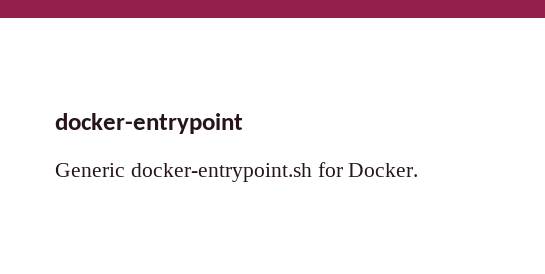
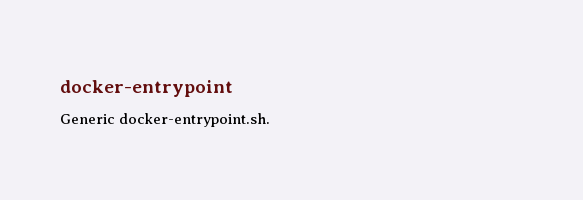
[130,162,419,182] docker-entrypoint.sh for Docker. -> [119,113,271,127] docker-entrypoint.sh.

